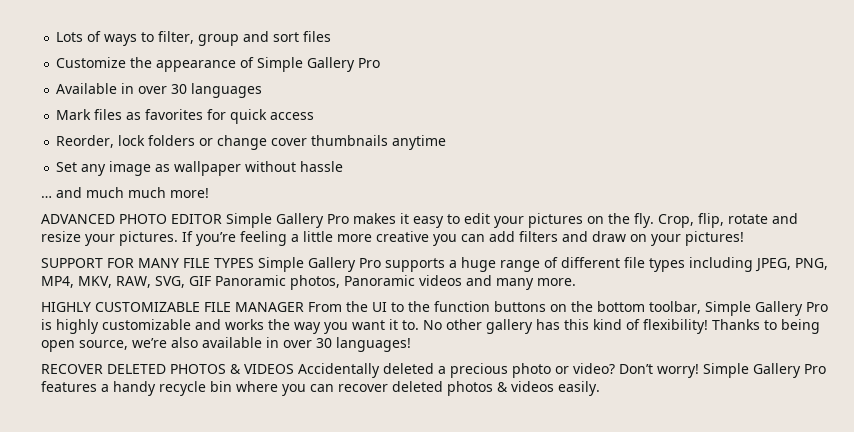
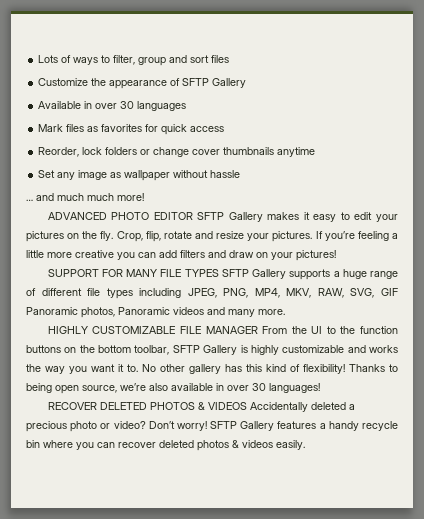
[257,57,381,72] Simple Gallery Pro -> [182,78,247,88] SFTP Gallery
[226,213,349,228] Simple Gallery Pro -> [197,212,263,222] SFTP Gallery
[258,257,381,272] Simple Gallery Pro -> [221,269,287,279] SFTP Gallery
[705,301,828,316] Simple Gallery Pro -> [172,345,238,355] SFTP Gallery
[703,363,826,378] Simple Gallery Pro -> [210,421,275,431] SFTP Gallery

